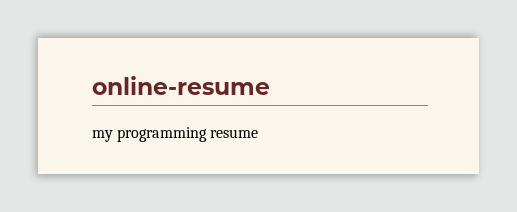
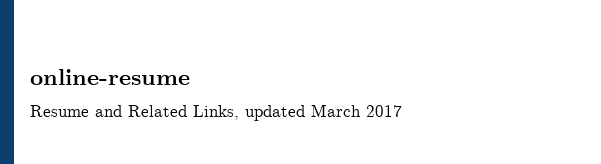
[92,127,259,142] my programming resume -> [30,104,402,121] Resume and Related Links, updated March 2017

